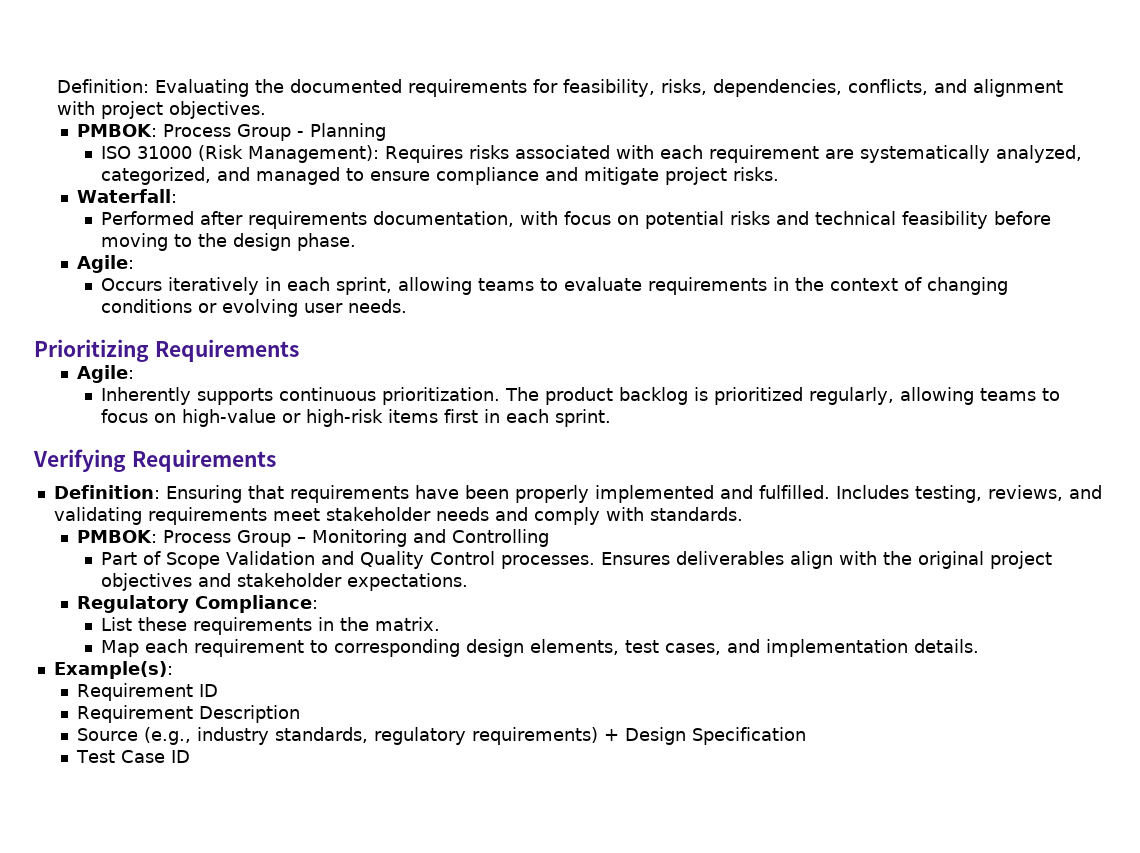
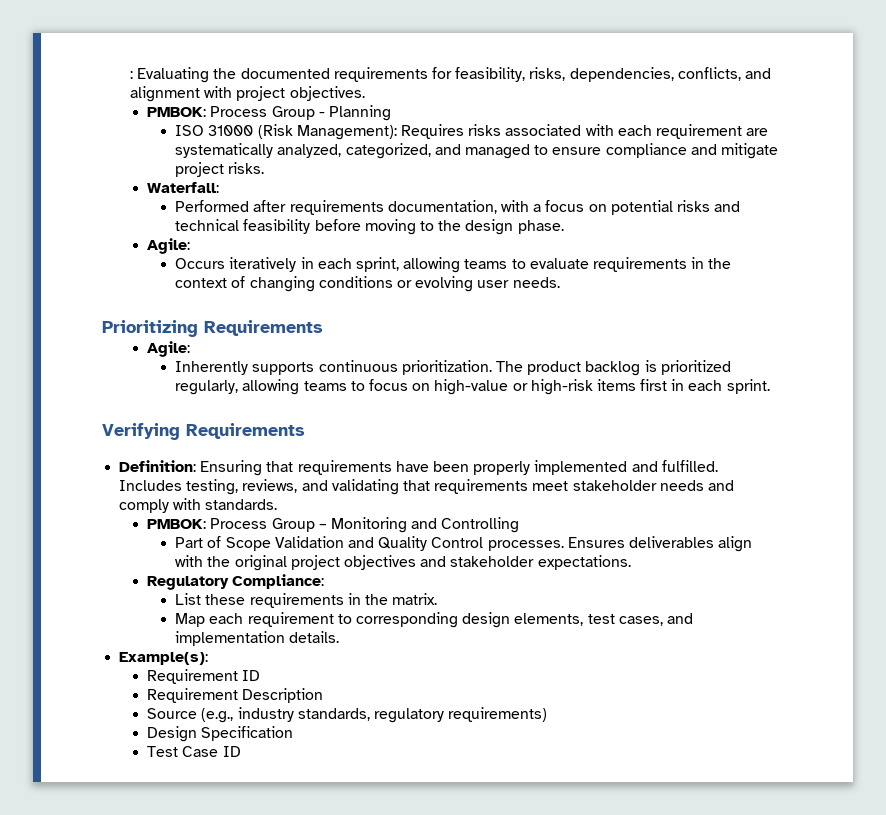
[57,79,150,93] Definition: -> [130,71,134,79] :
(558, 218) none -> [533,204,542,212] a
(142, 516) none -> [402,480,430,491] that
[604,729,620,741] + -> (548, 714) //

